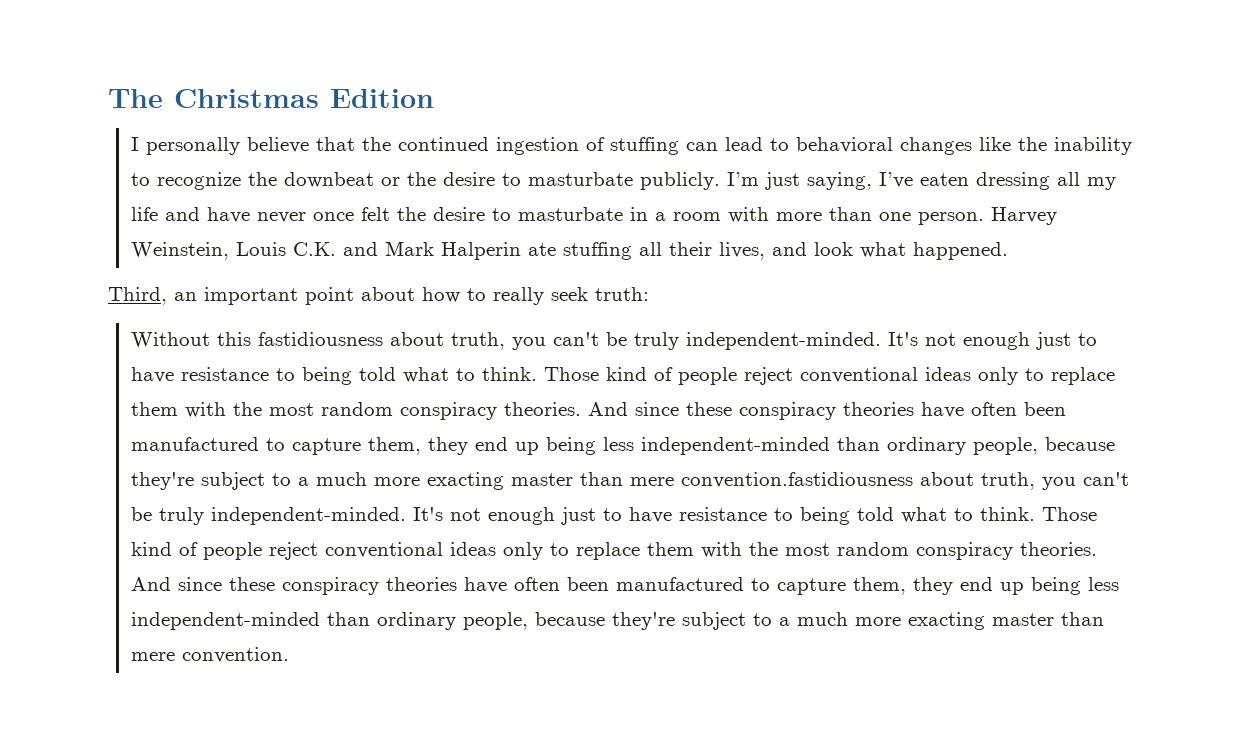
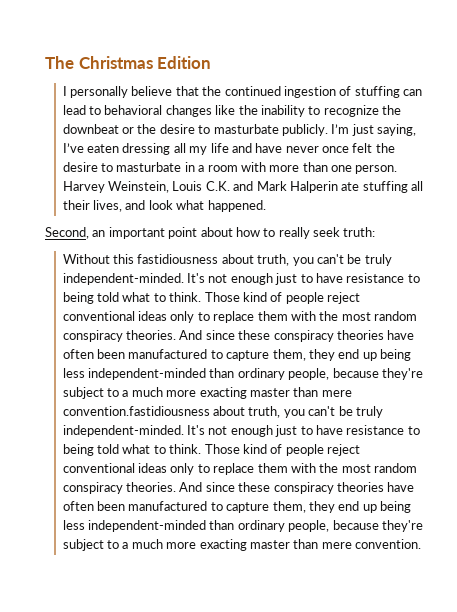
[108,287,167,305] Third, -> [45,227,89,239] Second,

